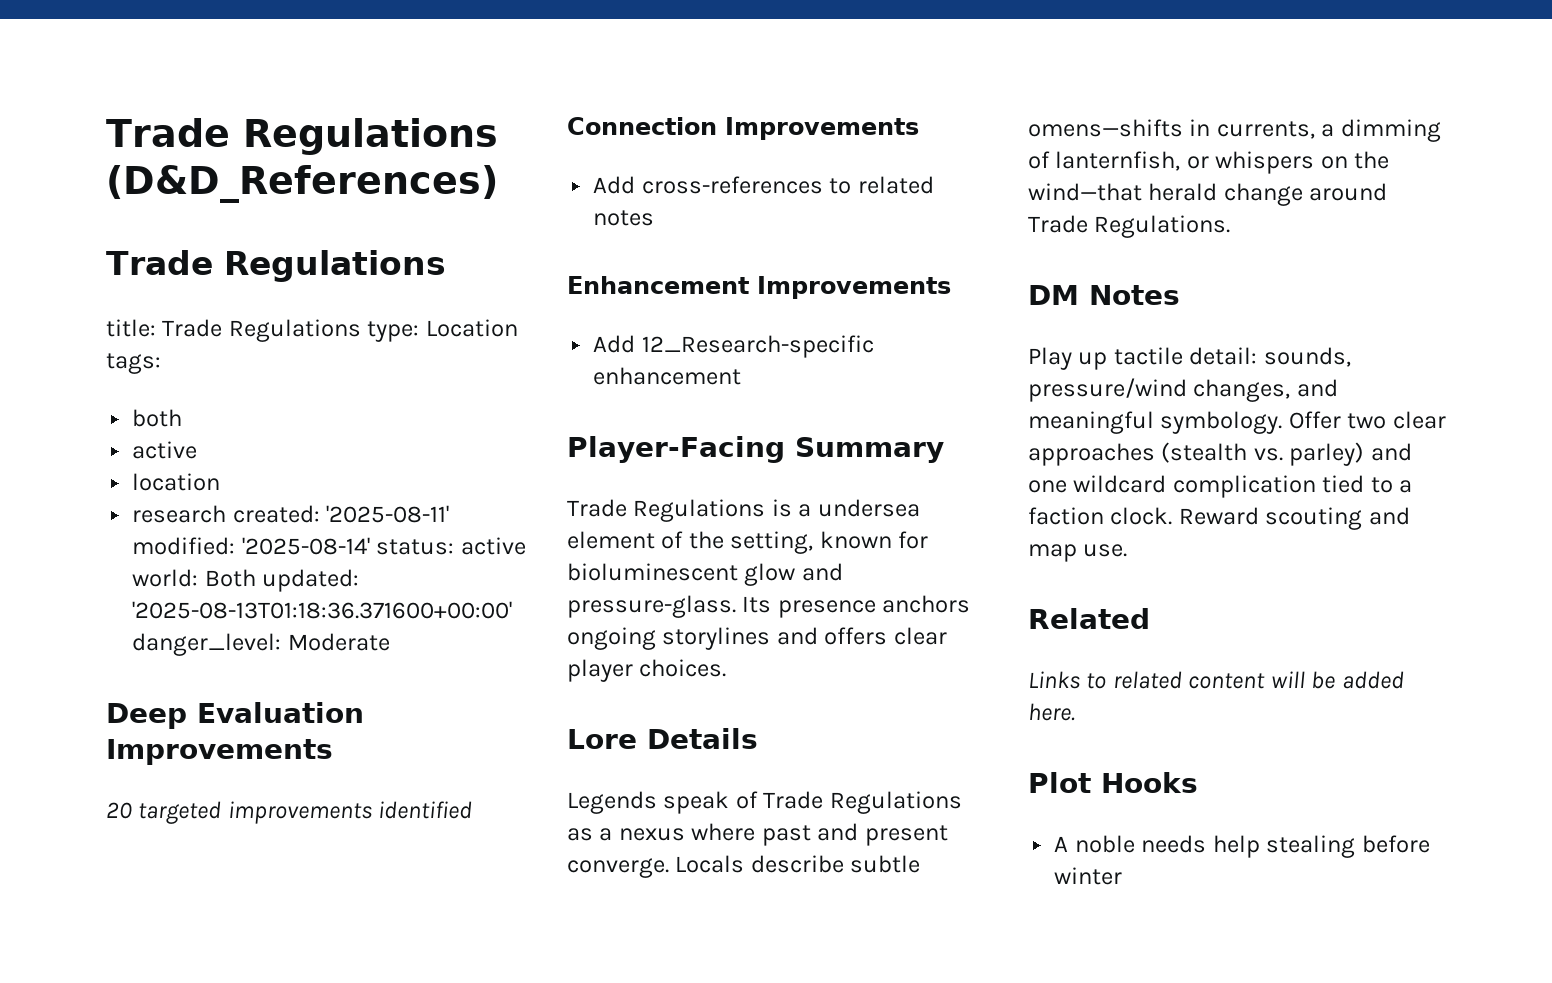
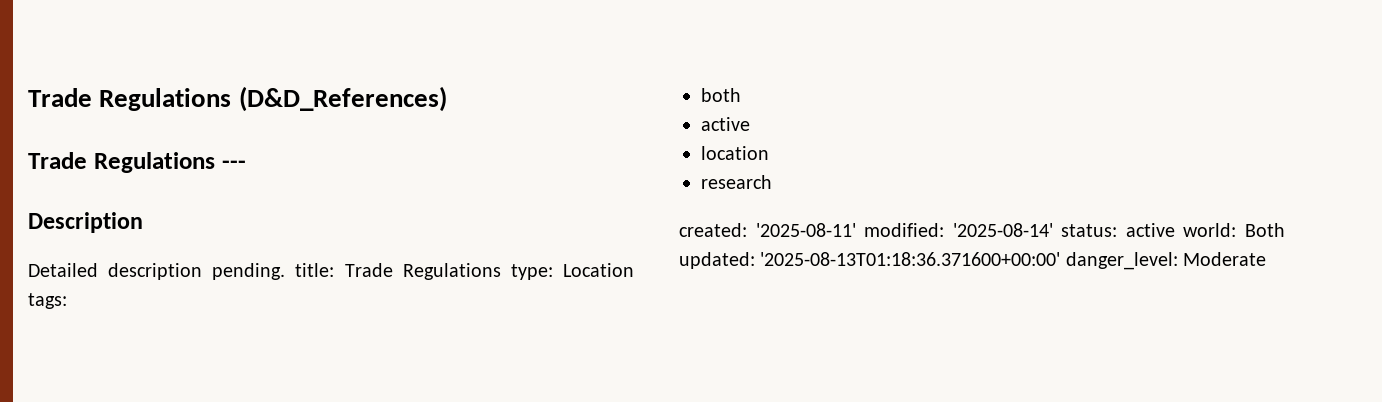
(446, 266) // -> [221,160,246,169] [28,212,143,233] [28,263,286,280] --- // Description // Detailed description pending.
(227, 514) none -> (772, 182) //
[106,702,364,729] [106,739,333,765] [106,801,473,824] [567,117,919,140] [593,176,934,194] [593,210,655,226] [567,276,951,299] [593,335,874,358] [593,367,742,385] [567,436,944,463] [567,499,920,522] [567,531,929,554] [567,563,843,586] [567,595,971,618] [567,627,947,650] [567,659,727,682] [567,728,758,749] [567,791,962,814] [567,823,948,846] [567,855,921,878] [1028,119,1441,142] [1028,151,1390,174] [1028,183,1388,206] [1028,215,1231,238] [1028,285,1180,305] [1028,347,1351,370] [1028,378,1338,402] [1028,411,1446,434] [1028,442,1412,466] [1028,475,1413,498] [1028,507,1410,530] [1028,544,1128,562] [1028,608,1150,629] [1028,671,1404,689] [1028,703,1075,721] [1028,772,1198,793] [1054,835,1430,858] [1054,867,1123,885] // Deep Evaluation Improvements // 20 targeted improvements identified // Connection Improvements // Add cross-references to related notes // Enhancement Improvements // Add 12_Research-specific enhancement // Player-Facing Summary // Trade Regulations is a undersea element of the setting, known for bioluminescent glow and pressure-glass. Its presence anchors ongoing storylines and offers clear player choices. // Lore Details // Legends speak of Trade Regulations as a nexus where past and present converge. Locals describe subtle omens—shifts in currents, a dimming of lanternfish, or whispers on the wind—that herald change around Trade Regulations. // DM Notes // Play up tactile detail: sounds, pressure/wind changes, and meaningful symbology. Offer two clear approaches (stealth vs. parley) and one wildcard complication tied to a faction clock. Reward scouting and map use. // Related // Links to related content will be added here. // Plot Hooks // A noble needs help stealing before winter -> (1267, 259) none

